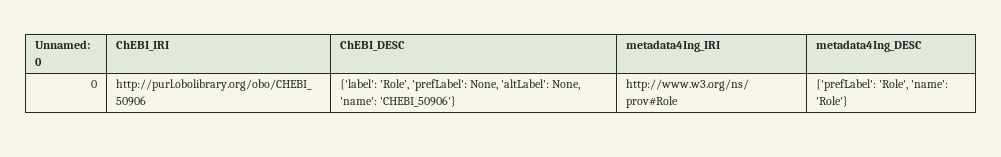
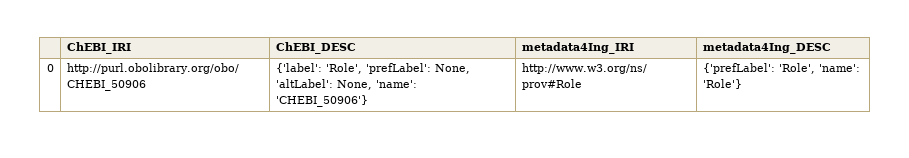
[34,40,90,49] [34,58,42,66] Unnamed: 0 -> (66, 48) none

